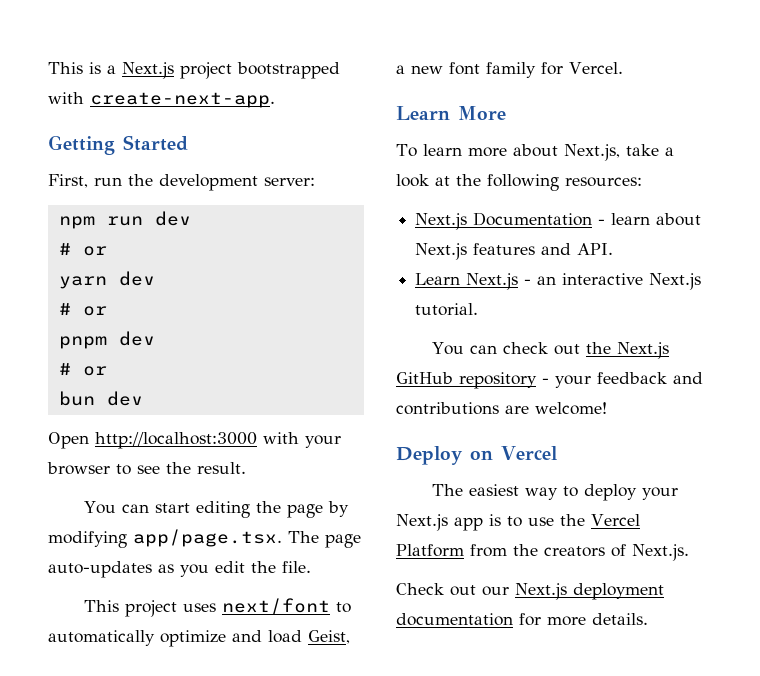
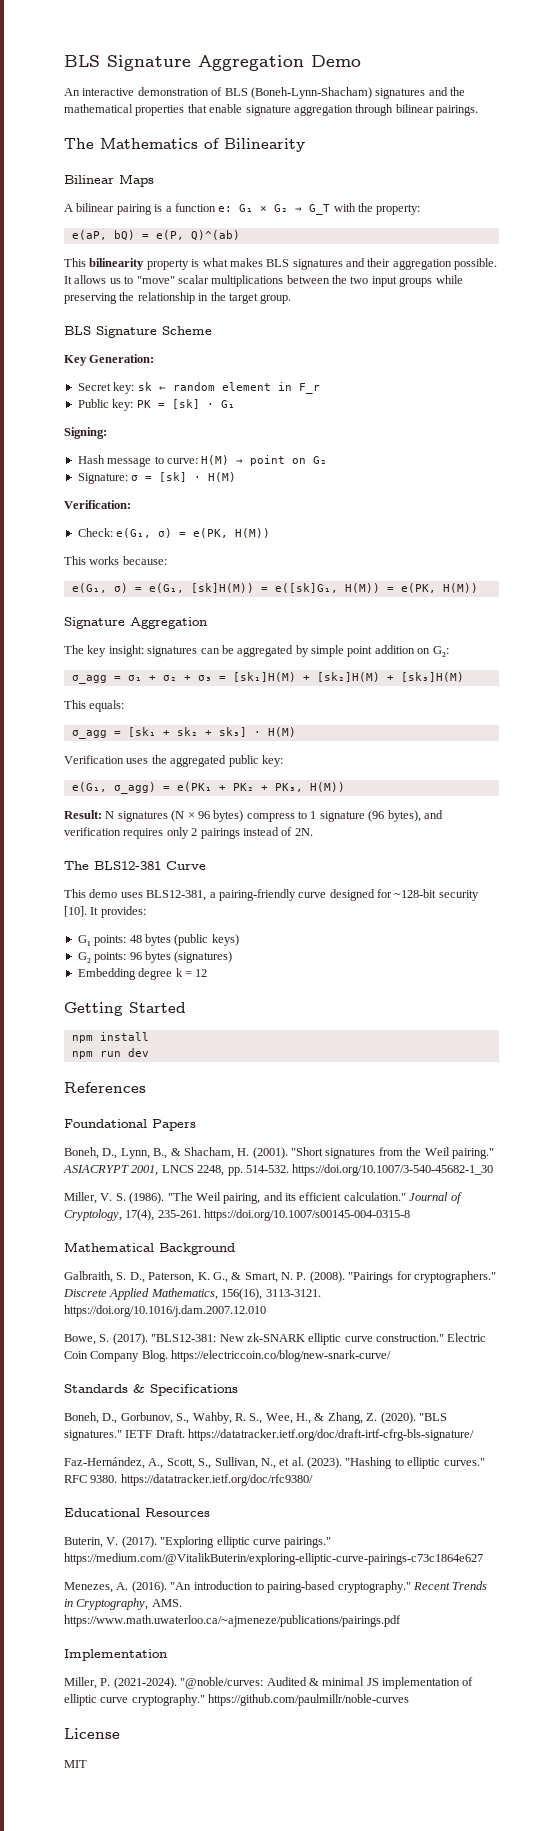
[48,62,340,79] [48,92,275,108] [48,135,188,155] [48,174,315,191] [58,211,191,229] [58,243,107,256] [58,271,155,289] [58,303,107,316] [58,331,155,349] [58,363,107,376] [58,391,143,406] [48,432,341,449] [47,462,246,475] [84,501,349,518] [48,529,361,548] [48,561,311,578] [84,598,352,617] [48,630,350,647] [396,62,623,78] [396,106,506,120] [396,144,674,161] [396,174,642,191] [415,212,702,230] [415,243,614,260] [415,273,702,290] [415,303,479,316] [432,342,669,359] [396,372,703,389] [396,402,607,415] [396,446,557,465] [432,484,679,501] [396,514,640,531] [396,544,689,561] [396,583,664,600] [396,613,648,626] This is a Next.js project bootstrapped with create-next-app. // Getting Started // First, run the development server: // npm run dev // # or // yarn dev // # or // pnpm dev // # or // bun dev // Open http://localhost:3000 with your browser to see the result. // You can start editing the page by modifying app/page.tsx. The page auto-updates as you edit the file. // This project uses next/font to automatically optimize and load Geist, a new font family for Vercel. // Learn More // To learn more about Next.js, take a look at the following resources: // Next.js Documentation - learn about Next.js features and API. // Learn Next.js - an interactive Next.js tutorial. // You can check out the Next.js GitHub repository - your feedback and contributions are welcome! // Deploy on Vercel // The easiest way to deploy your Next.js app is to use the Vercel Platform from the creators of Next.js. // Check out our Next.js deployment documentation for more details. -> [64,55,361,71] [64,87,465,99] [64,104,478,116] [64,138,305,152] [64,174,154,187] [64,203,421,215] [71,230,240,240] [64,258,498,270] [64,275,463,287] [64,292,292,304] [64,326,212,338] [64,354,155,366] [77,382,320,394] [77,399,235,411] [64,427,107,439] [77,455,328,467] [77,472,237,484] [64,500,131,509] [77,528,271,538] [64,556,167,565] [71,583,478,593] [64,617,207,629] [64,645,449,657] [71,672,464,684] [64,700,125,712] [71,727,296,739] [64,755,283,767] [71,782,345,794] [64,810,443,822] [64,827,313,839] [64,861,206,870] [64,889,479,901] [64,906,146,918] [77,934,239,946] [77,951,233,963] [77,968,208,980] [64,1002,186,1016] [71,1032,149,1043] [71,1048,149,1059] [64,1082,146,1093] [64,1119,196,1131] [64,1147,494,1159] [63,1164,494,1176] [64,1192,462,1204] [64,1209,411,1221] [64,1242,235,1255] [64,1271,496,1283] [63,1288,321,1300] [64,1305,266,1317] [64,1333,487,1345] [64,1350,392,1362] [64,1384,238,1396] [64,1412,447,1424] [64,1429,475,1441] [64,1457,485,1469] [64,1474,313,1486] [64,1508,210,1517] [64,1536,332,1548] [64,1553,483,1565] [64,1581,488,1593] [64,1598,182,1610] [64,1615,401,1627] [64,1649,167,1661] [64,1677,474,1689] [64,1694,410,1706] [64,1728,120,1739] [64,1760,87,1768] BLS Signature Aggregation Demo // An interactive demonstration of BLS (Boneh-Lynn-Shacham) signatures and the mathematical properties that enable signature aggregation through bilinear pairings. // The Mathematics of Bilinearity // Bilinear Maps // A bilinear pairing is a function e: G₁ × G₂ → G_T with the property: // e(aP, bQ) = e(P, Q)^(ab) // This bilinearity property is what makes BLS signatures and their aggregation possible. It allows us to "move" scalar multiplications between the two input groups while preserving the relationship in the target group. // BLS Signature Scheme // Key Generation: // Secret key: sk ← random element in F_r // Public key: PK = [sk] · G₁ // Signing: // Hash message to curve: H(M) → point on G₂ // Signature: σ = [sk] · H(M) // Verification: // Check: e(G₁, σ) = e(PK, H(M)) // This works because: // e(G₁, σ) = e(G₁, [sk]H(M)) = e([sk]G₁, H(M)) = e(PK, H(M)) // Signature Aggregation // The key insight: signatures can be aggregated by simple point addition on G₂: // σ_agg = σ₁ + σ₂ + σ₃ = [sk₁]H(M) + [sk₂]H(M) + [sk₃]H(M) // This equals: // σ_agg = [sk₁ + sk₂ + sk₃] · H(M) // Verification uses the aggregated public key: // e(G₁, σ_agg) = e(PK₁ + PK₂ + PK₃, H(M)) // Result: N signatures (N × 96 bytes) compress to 1 signature (96 bytes), and verification requires only 2 pairings instead of 2N. // The BLS12-381 Curve // This demo uses BLS12-381, a pairing-friendly curve designed for ~128-bit security [10]. It provides: // G₁ points: 48 bytes (public keys) // G₂ points: 96 bytes (signatures) // Embedding degree k = 12 // Getting Started // npm install // npm run dev // References // Foundational Papers // Boneh, D., Lynn, B., & Shacham, H. (2001). "Short signatures from the Weil pairing." ASIACRYPT 2001, LNCS 2248, pp. 514-532. https://doi.org/10.1007/3-540-45682-1_30 // Miller, V. S. (1986). "The Weil pairing, and its efficient calculation." Journal of Cryptology, 17(4), 235-261. https://doi.org/10.1007/s00145-004-0315-8 // Mathematical Background // Galbraith, S. D., Paterson, K. G., & Smart, N. P. (2008). "Pairings for cryptographers." Discrete Applied Mathematics, 156(16), 3113-3121. https://doi.org/10.1016/j.dam.2007.12.010 // Bowe, S. (2017). "BLS12-381: New zk-SNARK elliptic curve construction." Electric Coin Company Blog. https://electriccoin.co/blog/new-snark-curve/ // Standards & Specifications // Boneh, D., Gorbunov, S., Wahby, R. S., Wee, H., & Zhang, Z. (2020). "BLS signatures." IETF Draft. https://datatracker.ietf.org/doc/draft-irtf-cfrg-bls-signature/ // Faz-Hernández, A., Scott, S., Sullivan, N., et al. (2023). "Hashing to elliptic curves." RFC 9380. https://datatracker.ietf.org/doc/rfc9380/ // Educational Resources // Buterin, V. (2017). "Exploring elliptic curve pairings." https://medium.com/@VitalikButerin/exploring-elliptic-curve-pairings-c73c1864e627 // Menezes, A. (2016). "An introduction to pairing-based cryptography." Recent Trends in Cryptography, AMS. https://www.math.uwaterloo.ca/~ajmeneze/publications/pairings.pdf // Implementation // Miller, P. (2021-2024). "@noble/curves: Audited & minimal JS implementation of elliptic curve cryptography." https://github.com/paulmillr/noble-curves // License // MIT

